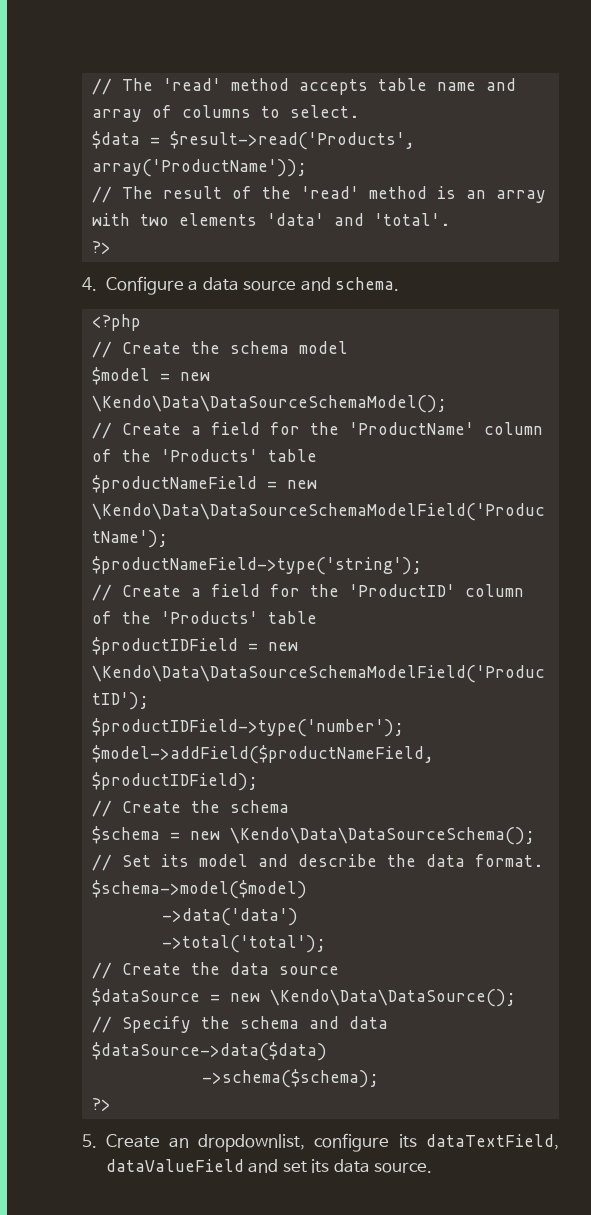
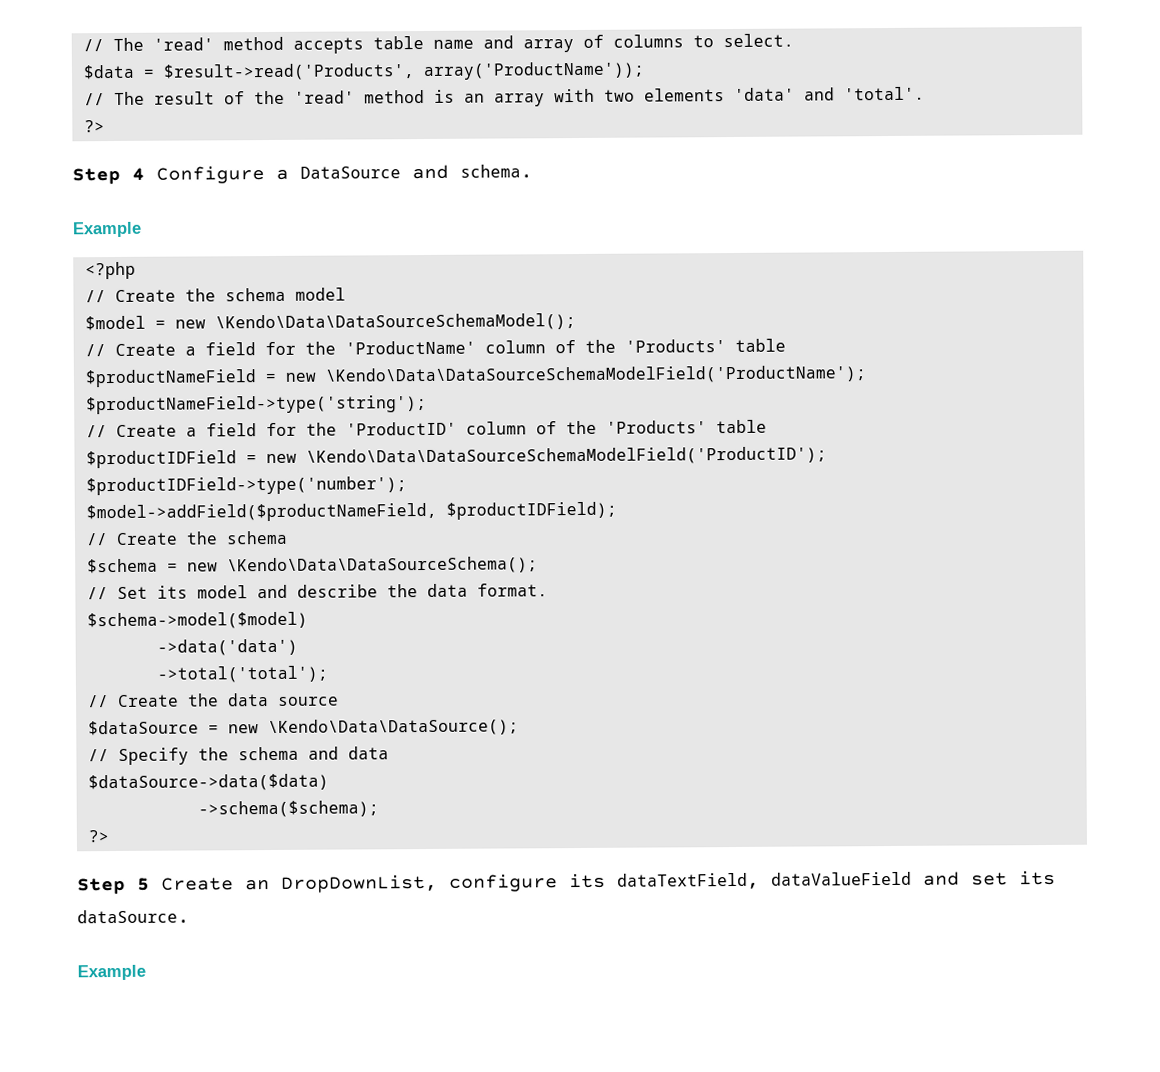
[82,276,297,295] 4. Configure a data source -> [72,166,401,185] Step 4 Configure a DataSource
(399, 284) none -> [72,221,142,238] // Example
[82,1134,97,1148] 5. -> [77,877,150,895] Step 5
[198,1134,306,1152] dropdownlist, -> [281,874,438,893] DropDownList,
[333,1159,432,1173] data source. -> [77,909,190,925] [77,964,146,981] dataSource. // Example

